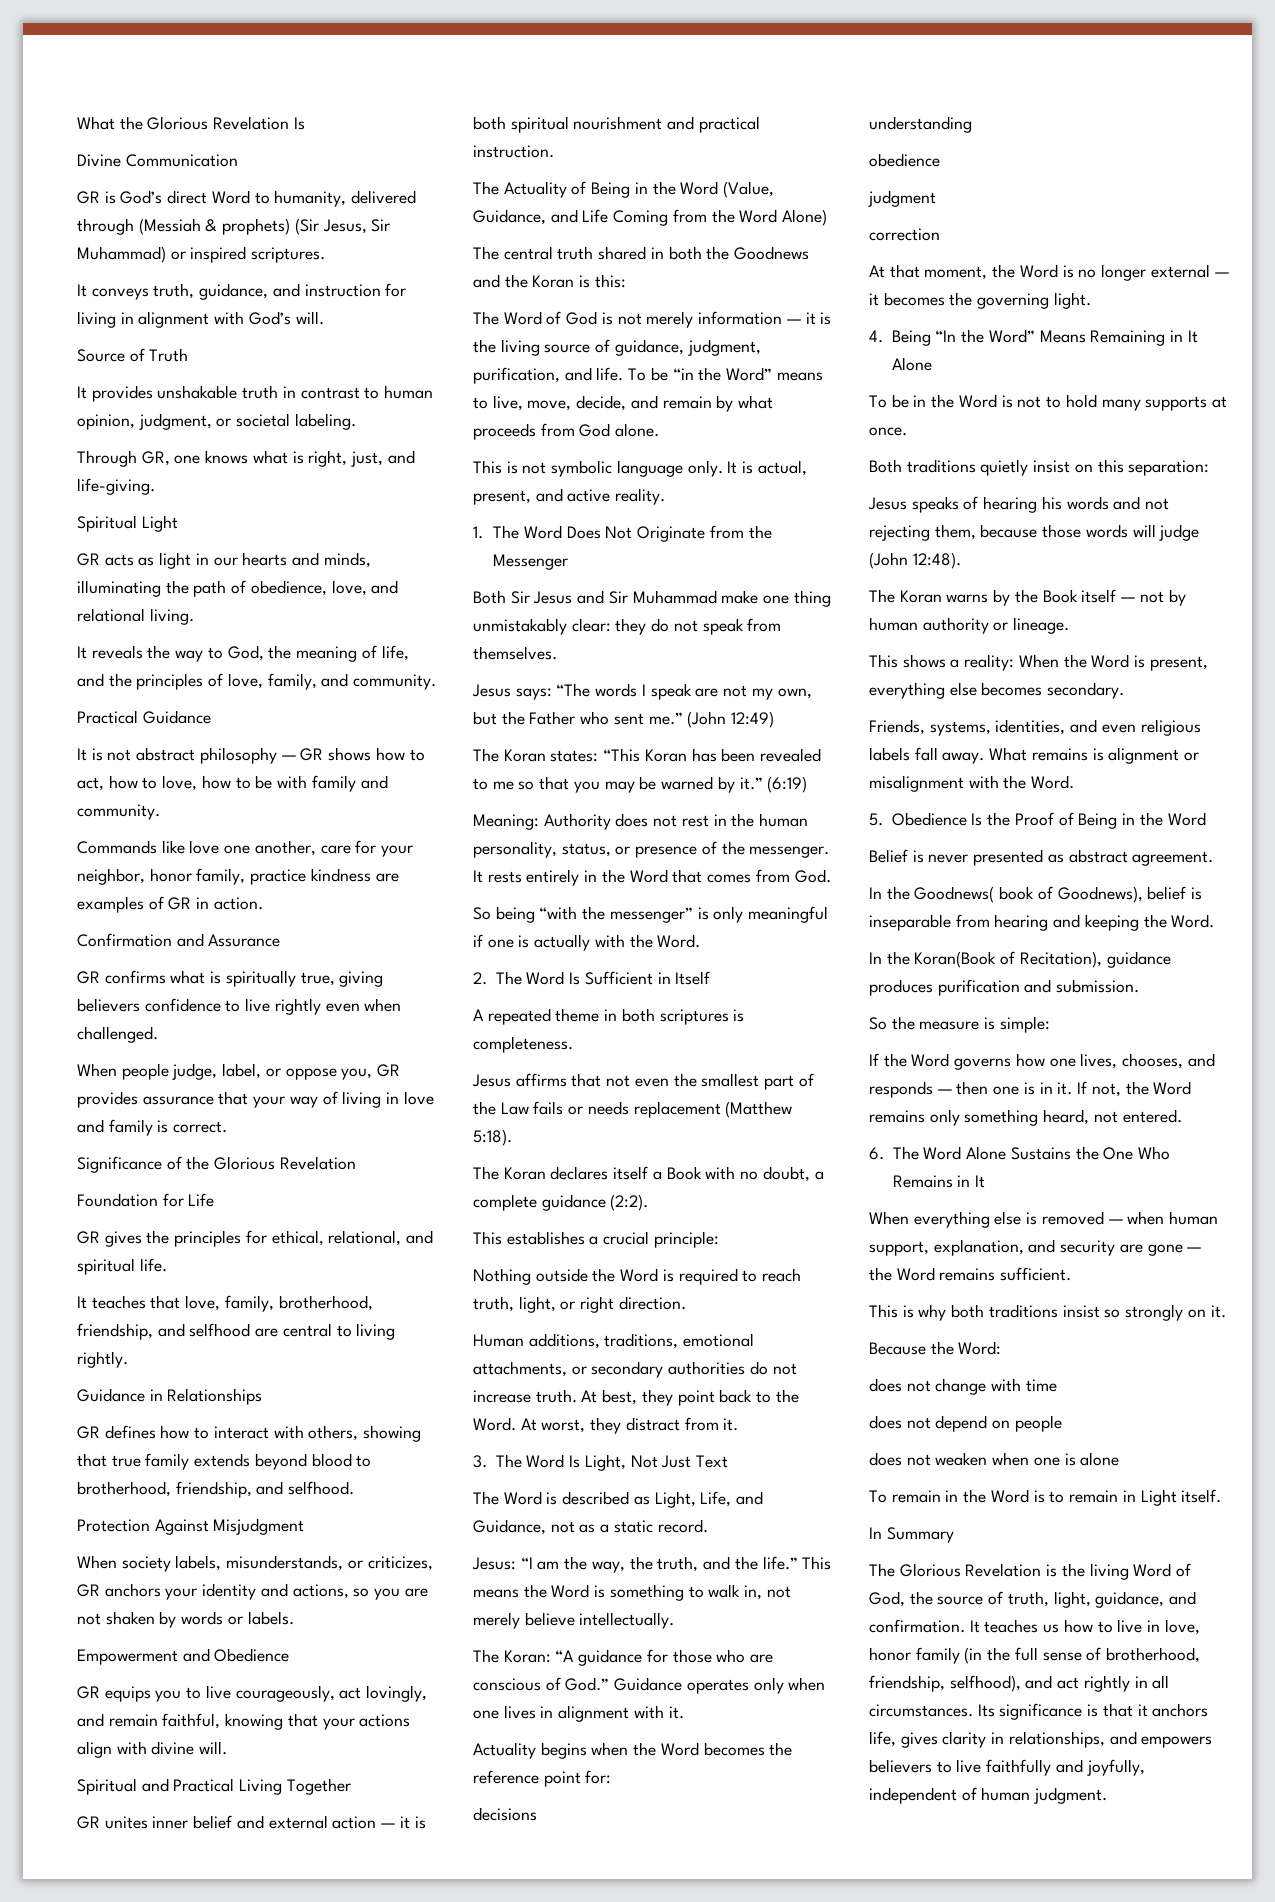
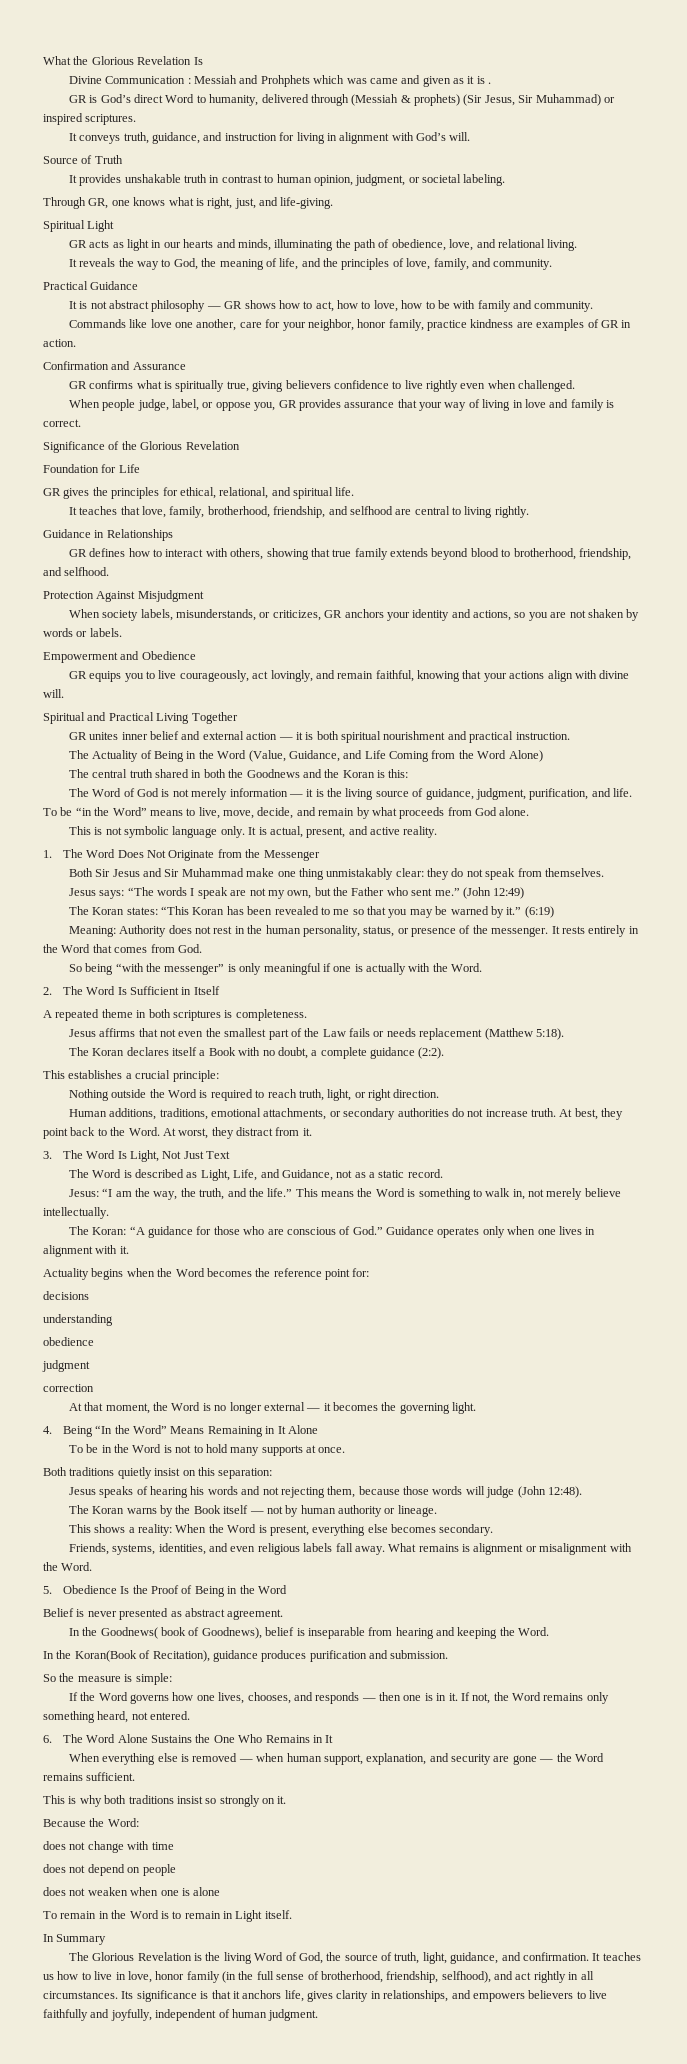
(238, 160) none -> [187,75,492,87] : Messiah and Prohphets which was came and given as it is .

